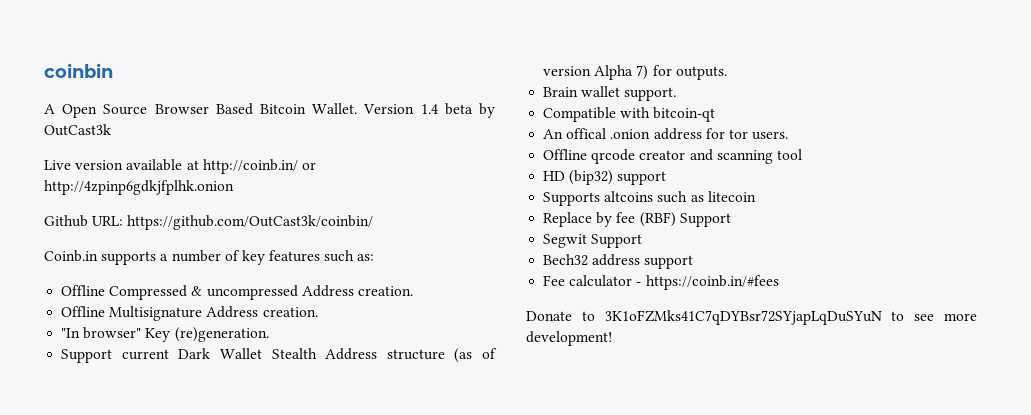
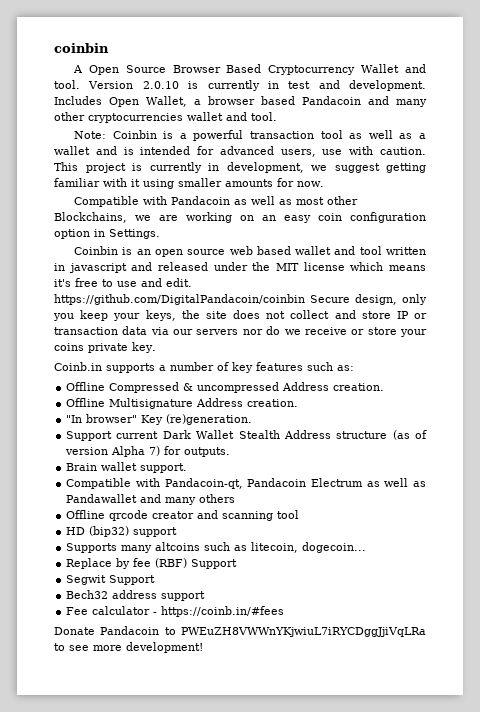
[260,103,495,118] [44,124,111,136] [44,159,316,174] [44,180,234,195] [44,215,374,230] Bitcoin Wallet. Version 1.4 beta by OutCast3k // Live version available at http://coinb.in/ or http://4zpinp6gdkjfplhk.onion // Github URL: https://github.com/OutCast3k/coinbin/ -> [268,64,426,75] [54,80,426,91] [54,96,427,107] [54,112,277,123] [74,130,426,141] [54,146,426,157] [54,162,426,173] [54,178,324,189] [74,196,359,207] [54,212,426,223] [54,229,160,239] [74,246,426,257] [54,262,426,273] [54,278,192,287] [54,294,427,305] [53,310,428,321] [54,326,428,337] [54,342,156,353] Cryptocurrency Wallet and tool. Version 2.0.10 is currently in test and development. Includes Open Wallet, a browser based Pandacoin and many other cryptocurrencies wallet and tool. // Note: Coinbin is a powerful transaction tool as well as a wallet and is intended for advanced users, use with caution. This project is currently in development, we suggest getting familiar with it using smaller amounts for now. // Compatible with Pandacoin as well as most other Blockchains, we are working on an easy coin configuration option in Settings. // Coinbin is an open source web based wallet and tool written in javascript and released under the MIT license which means it's free to use and edit. https://github.com/DigitalPandacoin/coinbin Secure design, only you keep your keys, the site does not collect and store IP or transaction data via our servers nor do we receive or store your coins private key.
[653,107,716,122] [543,128,789,140] bitcoin-qt // An offical .onion address for tor users. -> [164,478,426,489] [66,494,236,505] Pandacoin-qt, Pandacoin Electrum as well as Pandawallet and many others
(601, 199) none -> [121,545,153,553] many
[707,191,756,202] litecoin -> [251,542,367,553] litecoin, dogecoin...
[581,310,882,325] to 3K1oFZMks41C7qDYBsr72SYjapLqDuSYuN -> [100,626,426,637] Pandacoin to PWEuZH8VWWnYKjwiuL7iRYCDggJjiVqLRa

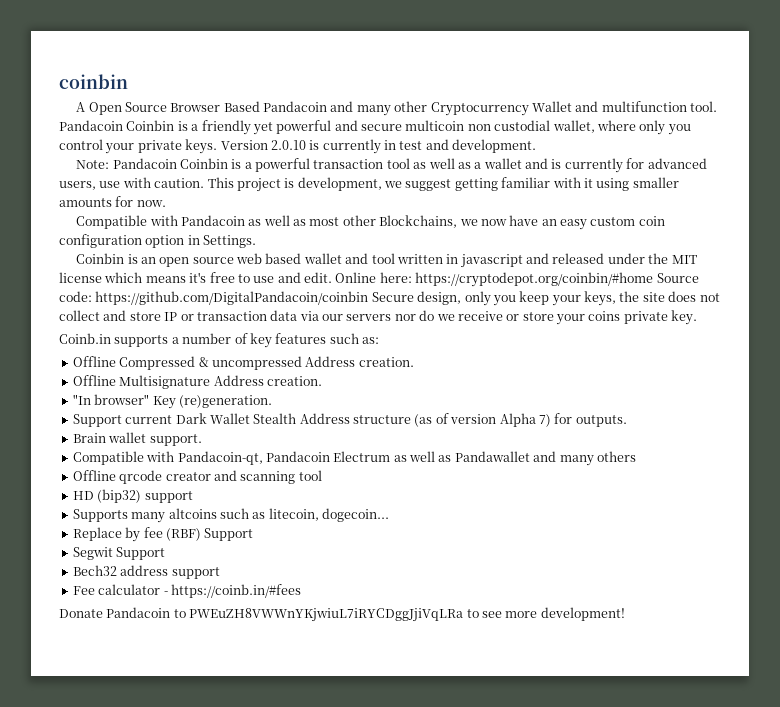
[268,64,426,75] [54,80,80,89] Cryptocurrency Wallet and tool. -> [263,101,718,116] [59,120,691,135] [59,139,218,154] Pandacoin and many other Cryptocurrency Wallet and multifunction tool. Pandacoin Coinbin is a friendly yet powerful and secure multicoin non custodial wallet, where only you control your private keys.
[54,96,427,107] [54,112,277,123] Includes Open Wallet, a browser based Pandacoin and many other cryptocurrencies wallet and tool. -> (537, 146) none
(107, 135) none -> [112,158,177,169] Pandacoin
[140,146,191,155] intended -> [564,158,623,173] currently
[149,162,219,173] currently in -> (295, 183) none
[159,212,254,223] are working on -> [480,215,539,226] now have
(311, 219) none -> [590,217,636,226] custom
(192, 282) none -> [335,272,699,287] [59,291,92,302] Online here: https://cryptodepot.org/coinbin/#home Source code:

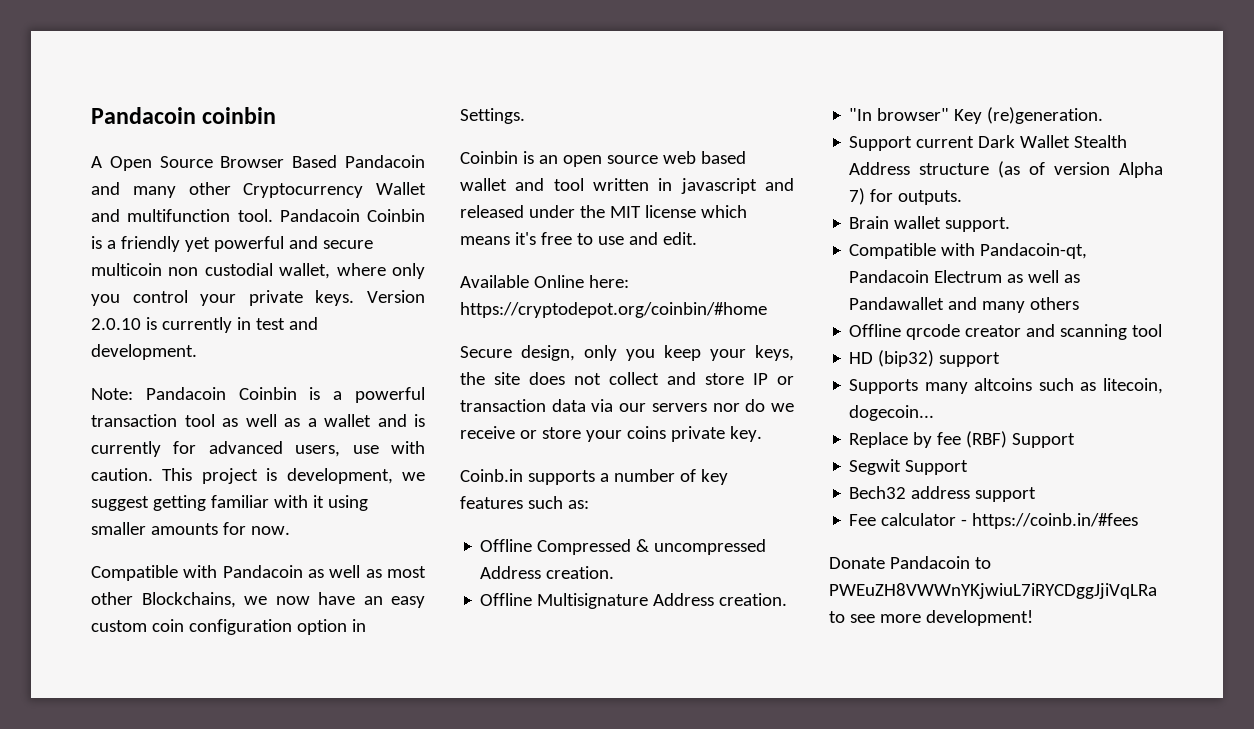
(59, 81) none -> [91,107,196,124] Pandacoin
(332, 277) none -> [460,275,529,288] // Available
[656,273,699,283] [59,291,369,305] Source code: https://github.com/DigitalPandacoin/coinbin -> (767, 310) //

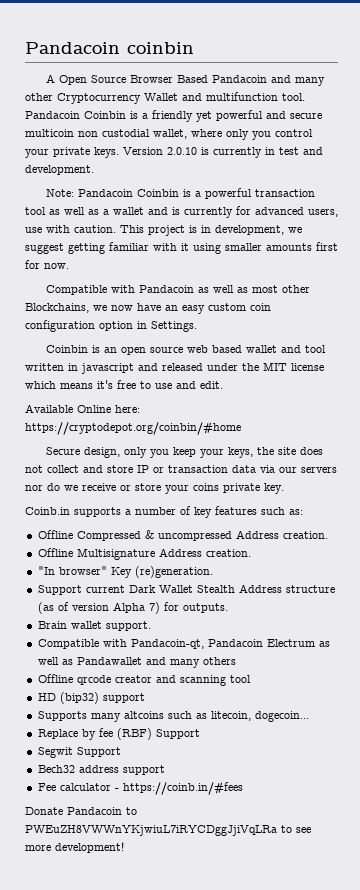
(278, 474) none -> [201,225,211,233] in
(218, 529) none -> [316,242,338,251] first

